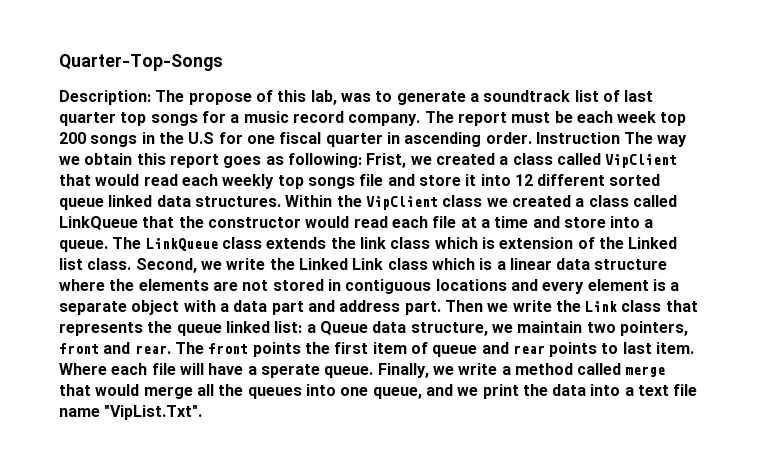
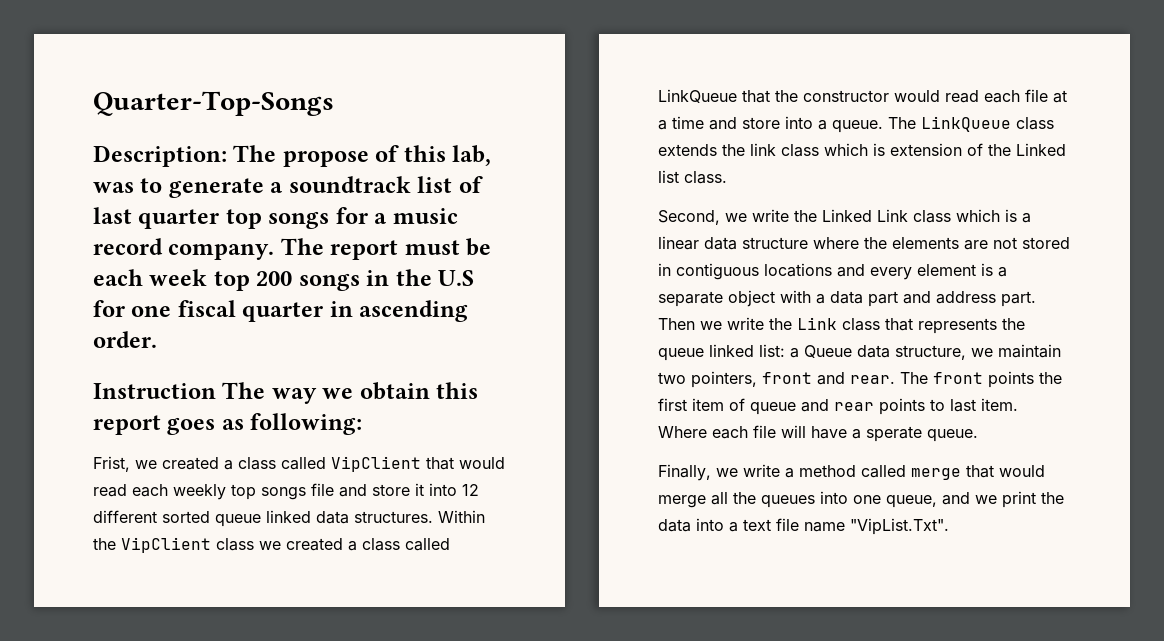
(532, 138) none -> (157, 339) //
(362, 160) none -> (363, 424) //
(132, 264) none -> (727, 177) //
(374, 372) none -> (978, 435) //

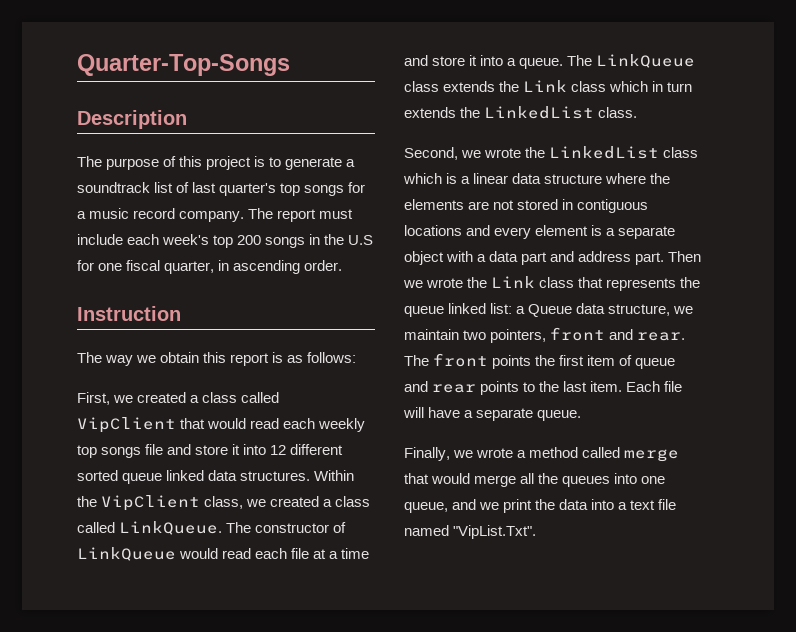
[93,145,492,167] [93,182,134,193] Description: The propose of this lab, was -> [77,110,187,129] [77,156,266,170] Description // The purpose of this project is
[138,209,220,229] quarter -> [219,183,277,196] quarter's
[466,238,492,256] [93,269,208,286] be each week -> [77,234,210,245] include each week's
[242,302,324,322] quarter -> [164,261,215,274] quarter,
(216, 391) none -> (181, 313) //
[167,413,363,435] [93,456,130,472] goes as following: // Frist, -> [272,352,357,363] [77,392,110,405] is as follows: // First,
[216,538,450,551] [658,89,889,103] class we created a class called LinkQueue that the constructor -> [204,496,371,509] [77,521,347,535] [77,547,176,561] class, we created a class called LinkQueue. The constructor of LinkQueue
(780, 123) none -> [469,55,478,66] it
[750,143,1066,157] [658,170,679,183] link class which is extension of the Linked list -> [523,80,693,92] [404,106,595,119] Link class which in turn extends the LinkedList
[752,209,908,222] write the Linked Link -> [484,146,660,159] wrote the LinkedList
[727,317,764,330] write -> [426,278,464,288] wrote
(945, 405) none -> [539,381,560,392] the
[658,426,748,439] Where each -> [626,381,661,392] Each
[866,426,922,442] sperate -> [476,408,534,421] separate
[743,464,780,477] write -> [476,448,514,458] wrote
[804,522,845,532] name -> [404,525,449,536] named

